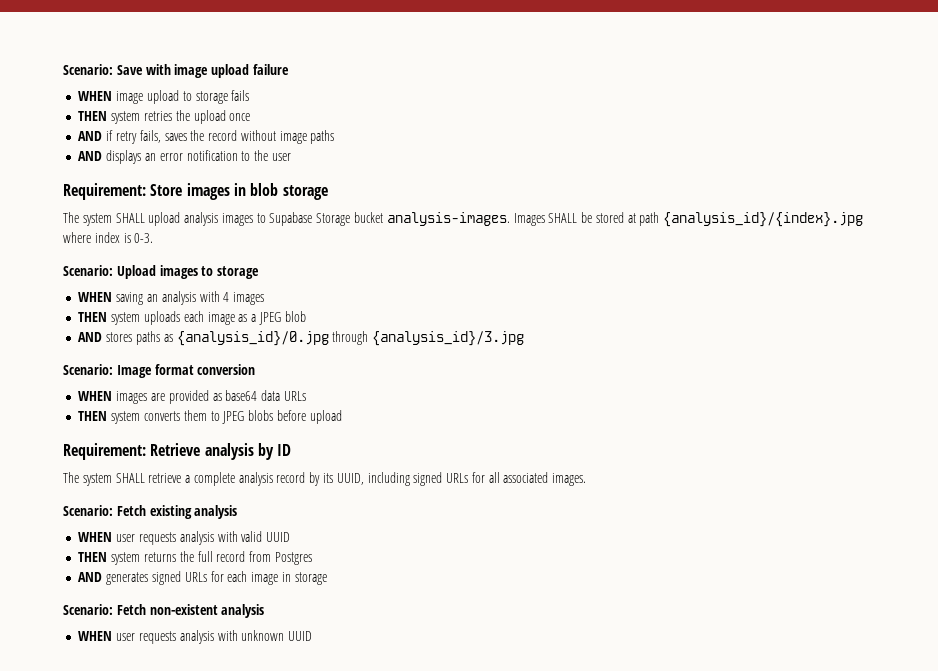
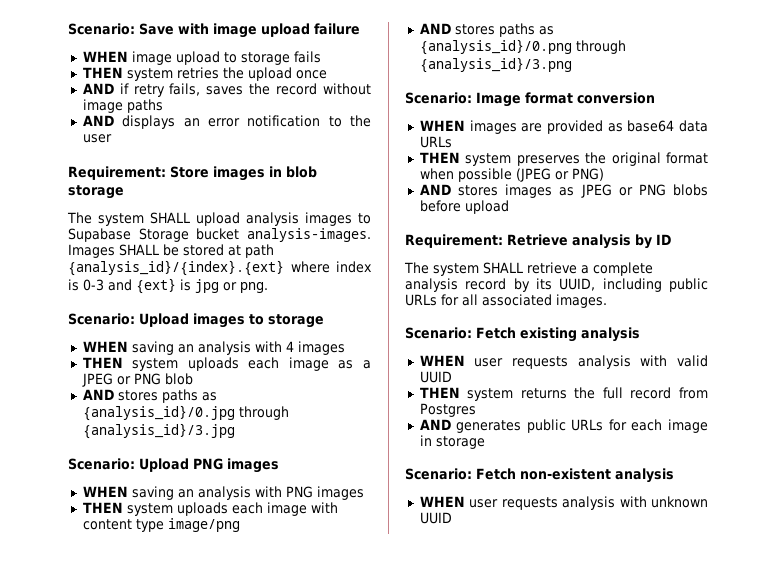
[663,212,864,227] {analysis_id}/{index}.jpg -> [68,260,284,276] {analysis_id}/{index}.{ext}
[134,233,154,243] 0-3. -> [83,278,268,294] 0-3 and {ext} is jpg or png.
(281, 318) none -> [116,373,161,385] or PNG
(525, 338) none -> [68,458,279,473] [82,486,364,500] [82,502,338,516] [82,518,240,532] [419,23,554,37] [419,39,626,55] [419,57,572,73] // Scenario: Upload PNG images // WHEN saving an analysis with PNG images // THEN system uploads each image with content type image/png // AND stores paths as {analysis_id}/0.png through {analysis_id}/3.png
[143,410,245,424] converts them to JPEG -> [516,152,708,166] [419,168,604,182] [419,184,666,198] preserves the original format when possible (JPEG or PNG) // AND stores images as JPEG or PNG
[413,472,443,486] signed -> [669,278,708,292] public
[151,571,181,585] signed -> [526,419,566,433] public

